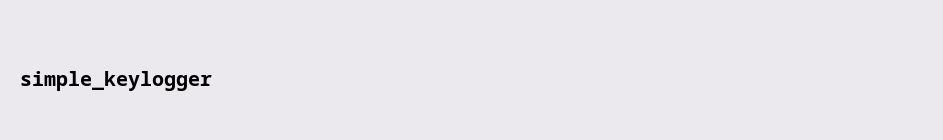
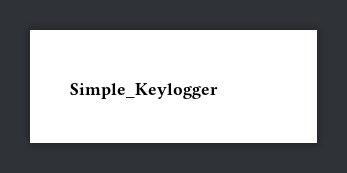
[20,71,212,91] simple_keylogger -> [70,83,218,99] Simple_Keylogger

